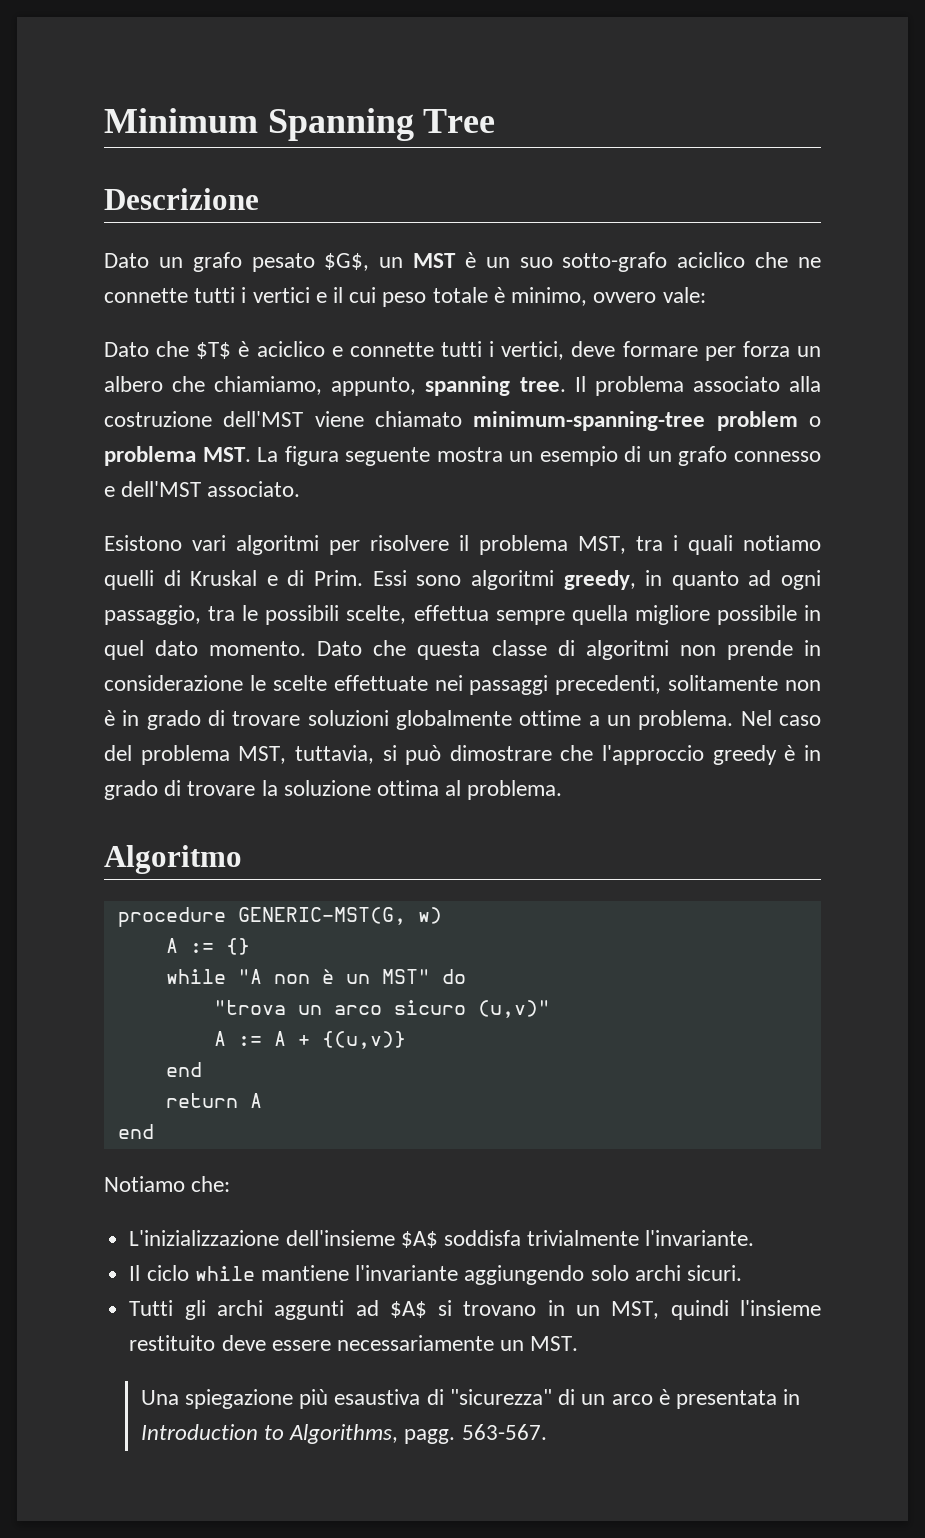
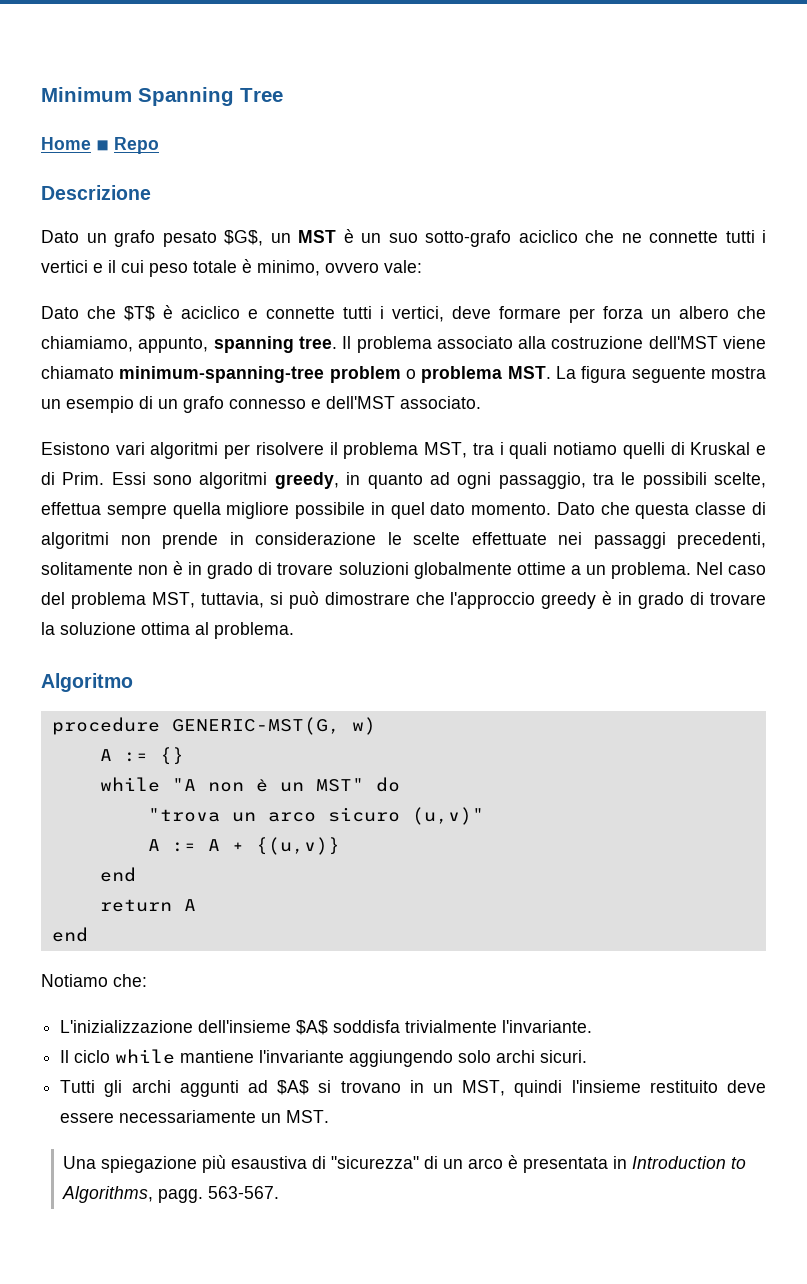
(496, 121) none -> [41,137,159,154] // Home ◾ Repo

